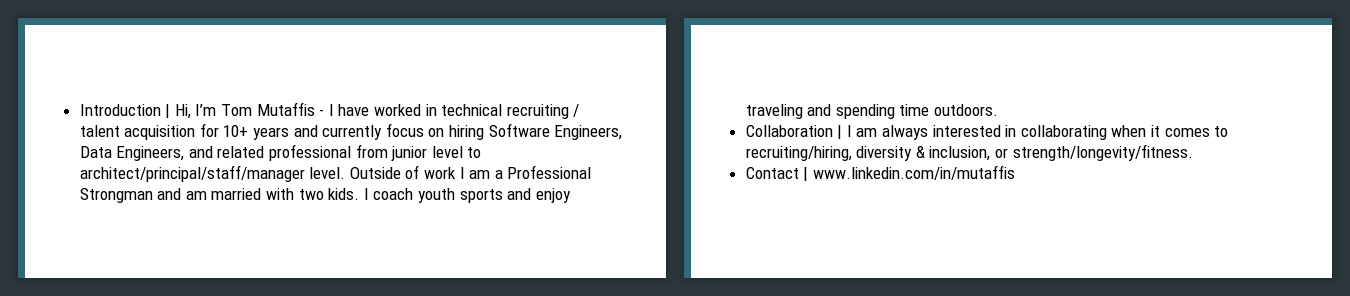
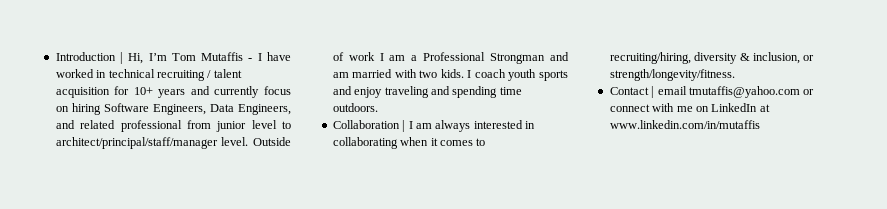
(809, 174) none -> [657,86,815,98] [609,103,770,112] email tmutaffis@yahoo.com or connect with me on LinkedIn at

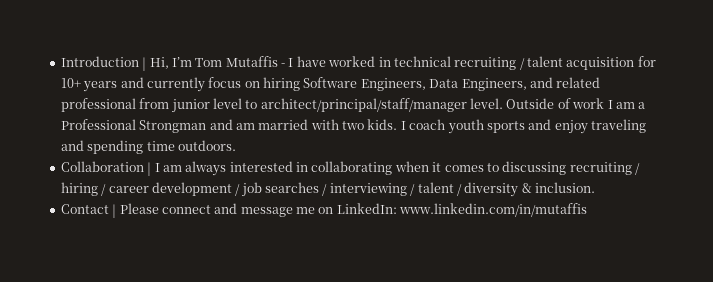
[609,52,815,64] [609,69,735,81] [609,86,815,98] [609,103,770,112] recruiting/hiring, diversity & inclusion, or strength/longevity/fitness. // Contact | email tmutaffis@yahoo.com or connect with me on LinkedIn at -> [502,161,640,175] [60,182,595,197] [60,203,397,218] discussing recruiting / hiring / career development / job searches / interviewing / talent / diversity & inclusion. // Contact | Please connect and message me on LinkedIn:

